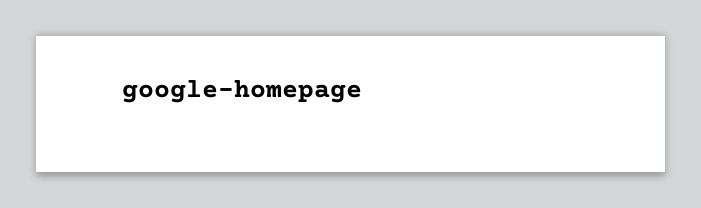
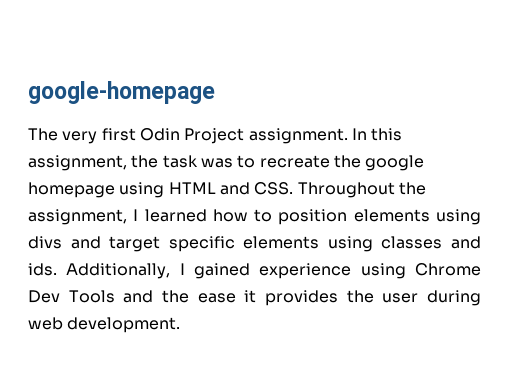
(362, 91) none -> [28,128,403,144] [28,155,425,171] [28,182,426,198] [28,209,481,225] [28,236,481,252] [28,263,481,279] [28,290,482,306] [28,317,181,333] // The very first Odin Project assignment. In this assignment, the task was to recreate the google homepage using HTML and CSS. Throughout the assignment, I learned how to position elements using divs and target specific elements using classes and ids. Additionally, I gained experience using Chrome Dev Tools and the ease it provides the user during web development.

